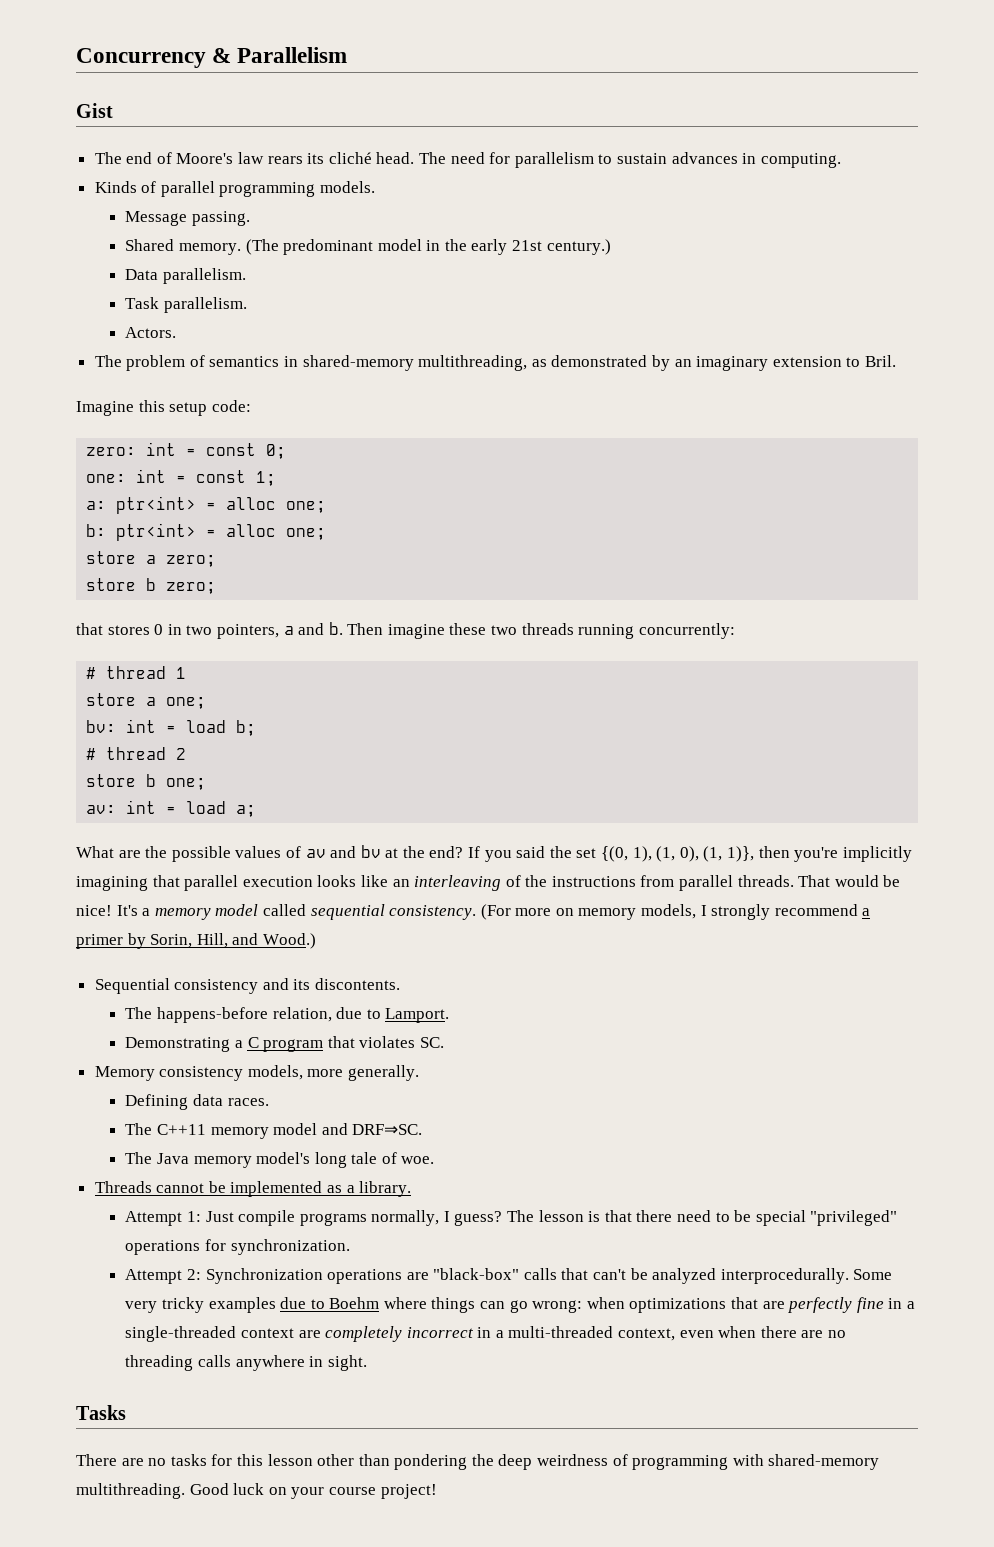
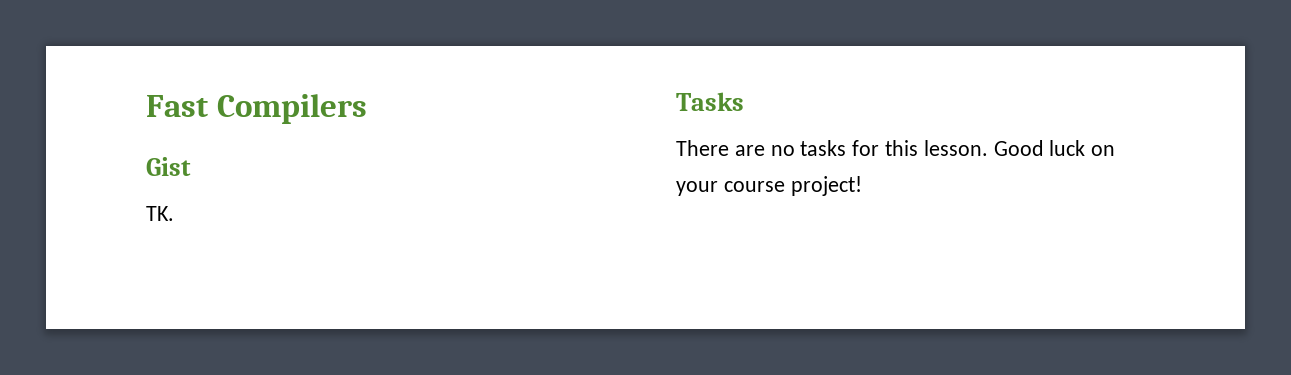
[76,47,348,68] [76,103,113,118] [94,152,841,168] [94,181,376,197] [125,211,250,226] [125,239,611,255] [125,268,246,284] [125,297,247,313] [125,327,177,338] [94,355,896,371] [76,400,251,416] [86,442,287,459] [86,469,277,486] [86,496,327,514] [86,523,327,541] [86,551,217,567] [86,578,217,594] [76,622,735,639] [86,666,187,679] [86,693,207,709] [86,719,257,736] [86,747,187,760] [86,774,207,790] [86,800,257,817] [76,845,912,862] [76,875,901,891] [76,904,871,920] [76,933,316,949] [94,978,401,994] [125,1007,450,1023] [125,1036,444,1052] [94,1065,420,1081] [125,1094,269,1110] [125,1123,423,1139] [125,1152,435,1168] [94,1181,412,1197] [125,1210,898,1226] [125,1239,350,1255] [125,1268,893,1284] [125,1297,915,1313] [125,1326,846,1342] [125,1355,367,1371] Concurrency & Parallelism // Gist // The end of Moore's law rears its cliché head. The need for parallelism to sustain advances in computing. // Kinds of parallel programming models. // Message passing. // Shared memory. (The predominant model in the early 21st century.) // Data parallelism. // Task parallelism. // Actors. // The problem of semantics in shared-memory multithreading, as demonstrated by an imaginary extension to Bril. // Imagine this setup code: // zero: int = const 0; // one: int = const 1; // a: ptr<int> = alloc one; // b: ptr<int> = alloc one; // store a zero; // store b zero; // that stores 0 in two pointers, a and b. Then imagine these two threads running concurrently: // # thread 1 // store a one; // bv: int = load b; // # thread 2 // store b one; // av: int = load a; // What are the possible values of av and bv at the end? If you said the set {(0, 1), (1, 0), (1, 1)}, then you're implicitly imagining that parallel execution looks like an interleaving of the instructions from parallel threads. That would be nice! It's a memory model called sequential consistency. (For more on memory models, I strongly recommend a primer by Sorin, Hill, and Wood.) // Sequential consistency and its discontents. // The happens-before relation, due to Lamport. // Demonstrating a C program that violates SC. // Memory consistency models, more generally. // Defining data races. // The C++11 memory model and DRF⇒SC. // The Java memory model's long tale of woe. // Threads cannot be implemented as a library. // Attempt 1: Just compile programs normally, I guess? The lesson is that there need to be special "privileged" operations for synchronization. // Attempt 2: Synchronization operations are "black-box" calls that can't be analyzed interprocedurally. Some very tricky examples due to Boehm where things can go wrong: when optimizations that are perfectly fine in a single-threaded context are completely incorrect in a multi-threaded context, even when there are no threading calls anywhere in sight. -> [146,94,367,124] [146,157,191,176] [146,206,174,221] Fast Compilers // Gist // TK.
[267,1454,880,1470] [76,1483,185,1499] lesson other than pondering the deep weirdness of programming with shared-memory multithreading. -> [923,140,988,156] lesson.

